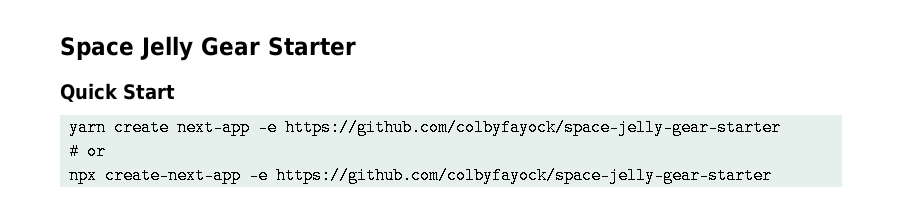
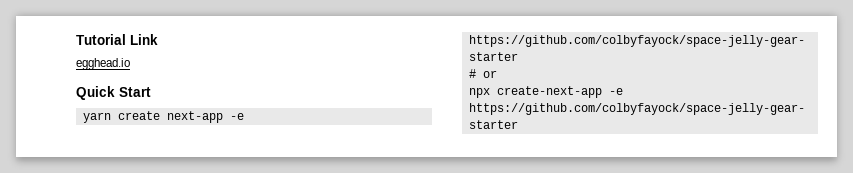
[60,36,356,61] Space Jelly Gear Starter -> [76,34,158,45] [76,58,130,70] Tutorial Link // egghead.io

